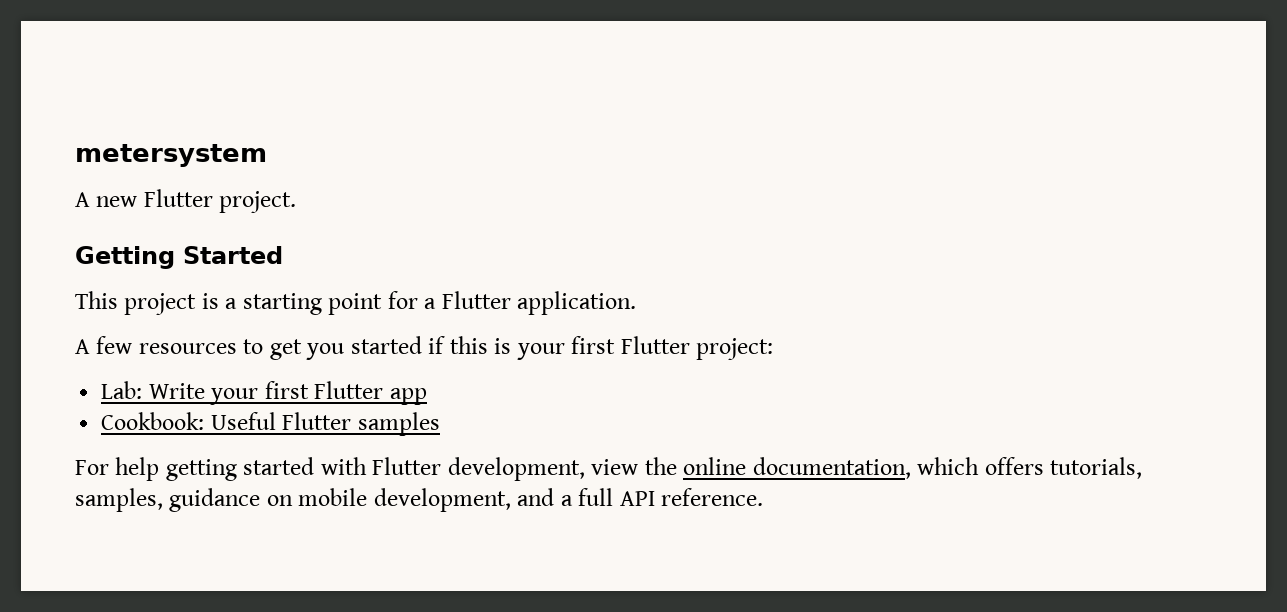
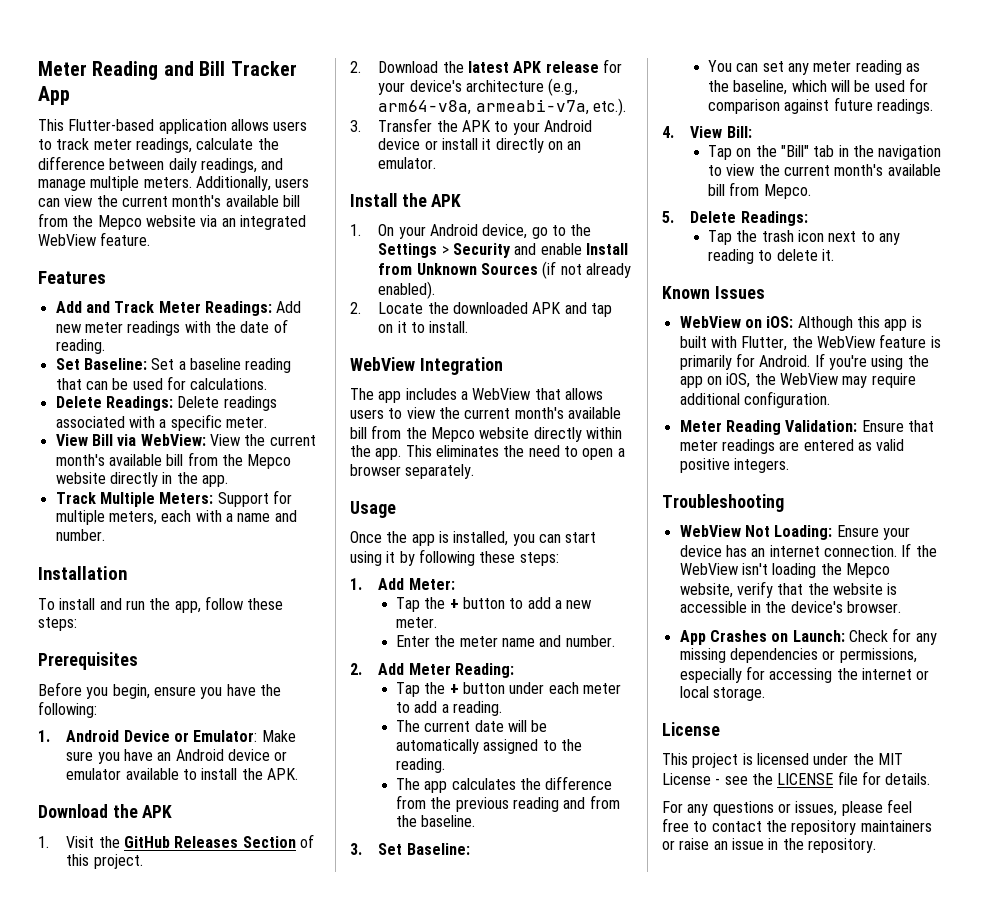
[75,144,267,167] [75,189,297,213] [75,246,283,269] [75,291,637,315] [75,336,774,360] [101,381,427,405] [101,412,440,436] [75,457,1143,481] [75,488,764,512] metersystem // A new Flutter project. // Getting Started // This project is a starting point for a Flutter application. // A few resources to get you started if this is your first Flutter project: // Lab: Write your first Flutter app // Cookbook: Useful Flutter samples // For help getting started with Flutter development, view the online documentation, which offers tutorials, samples, guidance on mobile development, and a full API reference. -> [38,61,297,80] [38,86,70,105] [38,119,308,134] [38,138,279,153] [38,156,284,173] [38,176,310,191] [38,195,300,207] [38,213,306,230] [38,232,151,246] [38,271,106,284] [55,301,302,316] [55,319,288,336] [55,339,105,354] [55,358,292,373] [55,376,268,390] [55,396,277,411] [55,414,267,431] [55,434,316,446] [55,452,292,469] [55,472,228,487] [55,490,292,507] [55,510,297,525] [55,529,105,541] [38,566,127,580] [38,596,284,613] [38,617,77,631] [38,652,138,670] [38,682,281,699] [38,701,97,718] [38,730,296,742] [66,749,288,764] [66,768,298,780] [38,804,173,818] [38,834,314,848] [66,854,143,869] [350,59,622,73] [378,78,579,96] [378,98,627,116] [350,118,592,135] [378,138,582,153] [378,157,437,169] [350,193,462,207] [350,224,592,239] [378,243,628,258] [378,261,631,279] [378,281,436,299] [350,302,612,317] [378,321,469,333] [350,357,503,375] [350,388,603,403] [350,407,621,419] [350,425,622,442] [350,445,625,460] [350,464,475,479] [350,501,396,518] [350,531,597,546] [350,549,559,566] [350,578,455,590] [395,597,592,612] [395,617,437,628] [395,635,615,647] [350,663,515,678] [395,682,621,697] [395,701,502,716] [395,720,548,732] [395,739,582,754] [395,758,445,773] [395,776,613,793] [395,795,620,812] [395,815,476,827] [350,843,470,855] [707,60,920,75] [707,78,928,95] [707,97,933,114] [662,126,752,138] [707,145,942,160] [707,164,941,176] [707,182,811,199] [662,211,808,226] [707,230,900,245] [707,249,834,264] [662,286,765,299] [679,316,922,331] [679,334,941,351] [679,353,929,370] [679,373,916,388] [679,391,830,408] [679,420,934,435] [679,439,905,454] [679,458,789,473] [662,494,784,512] [679,525,910,540] [679,543,937,557] [679,563,890,578] [679,581,898,598] [679,601,901,613] [679,628,937,645] [679,648,917,663] [679,666,930,683] [679,686,765,701] [662,722,720,736] [662,753,903,768] [662,771,931,785] [662,799,912,816] [662,818,932,835] [662,838,876,853] Meter Reading and Bill Tracker App // This Flutter-based application allows users to track meter readings, calculate the difference between daily readings, and manage multiple meters. Additionally, users can view the current month's available bill from the Mepco website via an integrated WebView feature. // Features // Add and Track Meter Readings: Add new meter readings with the date of reading. // Set Baseline: Set a baseline reading that can be used for calculations. // Delete Readings: Delete readings associated with a specific meter. // View Bill via WebView: View the current month's available bill from the Mepco website directly in the app. // Track Multiple Meters: Support for multiple meters, each with a name and number. // Installation // To install and run the app, follow these steps: // Prerequisites // Before you begin, ensure you have the following: // 1. Android Device or Emulator: Make sure you have an Android device or emulator available to install the APK. // Download the APK // 1. Visit the GitHub Releases Section of this project. // 2. Download the latest APK release for your device's architecture (e.g., arm64-v8a, armeabi-v7a, etc.). // 3. Transfer the APK to your Android device or install it directly on an emulator. // Install the APK // 1. On your Android device, go to the Settings > Security and enable Install from Unknown Sources (if not already enabled). // 2. Locate the downloaded APK and tap on it to install. // WebView Integration // The app includes a WebView that allows users to view the current month's available bill from the Mepco website directly within the app. This eliminates the need to open a browser separately. // Usage // Once the app is installed, you can start using it by following these steps: // 1. Add Meter: // Tap the + button to add a new meter. // Enter the meter name and number. // 2. Add Meter Reading: // Tap the + button under each meter to add a reading. // The current date will be automatically assigned to the reading. // The app calculates the difference from the previous reading and from the baseline. // 3. Set Baseline: // You can set any meter reading as the baseline, which will be used for comparison against future readings. // 4. View Bill: // Tap on the "Bill" tab in the navigation to view the current month's available bill from Mepco. // 5. Delete Readings: // Tap the trash icon next to any reading to delete it. // Known Issues // WebView on iOS: Although this app is built with Flutter, the WebView feature is primarily for Android. If you're using the app on iOS, the WebView may require additional configuration. // Meter Reading Validation: Ensure that meter readings are entered as valid positive integers. // Troubleshooting // WebView Not Loading: Ensure your device has an internet connection. If the WebView isn't loading the Mepco website, verify that the website is accessible in the device's browser. // App Crashes on Launch: Check for any missing dependencies or permissions, especially for accessing the internet or local storage. // License // This project is licensed under the MIT License - see the LICENSE file for details. // For any questions or issues, please feel free to contact the repository maintainers or raise an issue in the repository.

